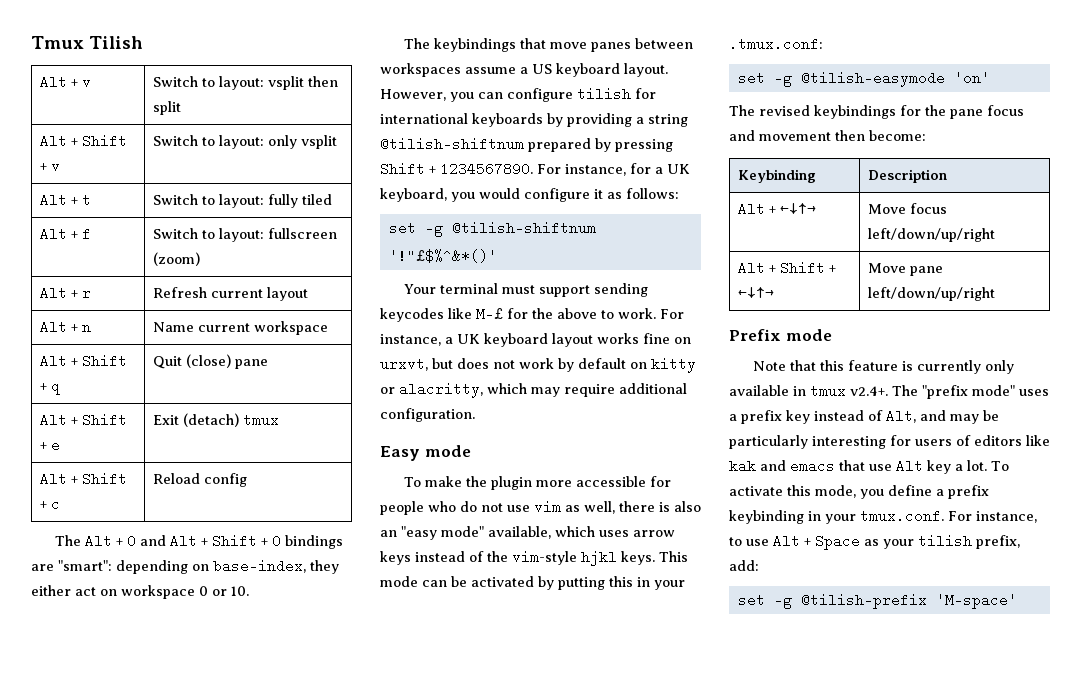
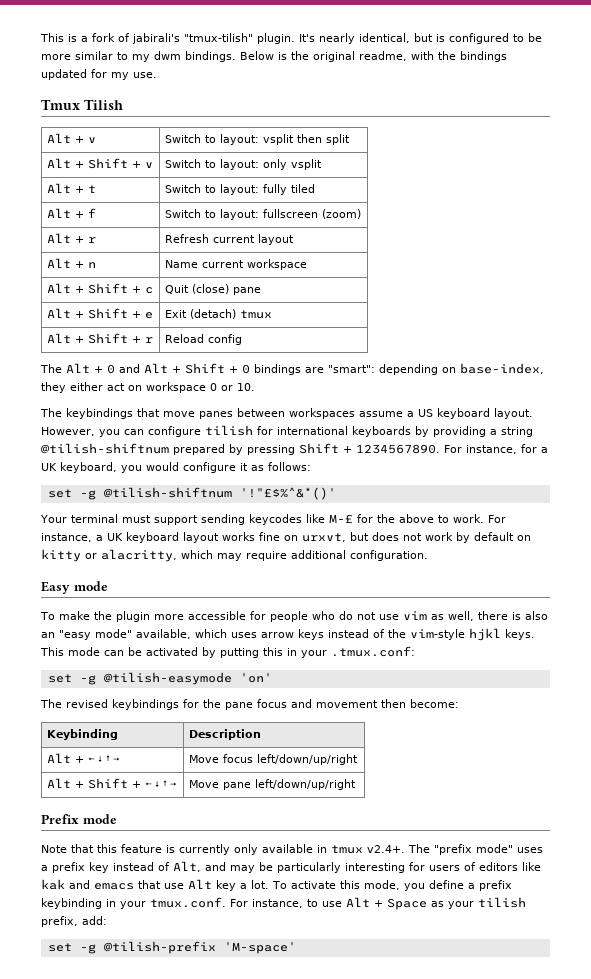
(31, 42) none -> [40,33,542,44] [41,51,507,62] [41,69,157,80] This is a fork of jabirali's "tmux-tilish" plugin. It's nearly identical, but is configured to be more similar to my dwm bindings. Below is the original readme, with the bindings updated for my use. //
[50,384,60,395] q -> [144,287,153,294] c
[50,497,60,511] c -> [144,337,153,343] r

